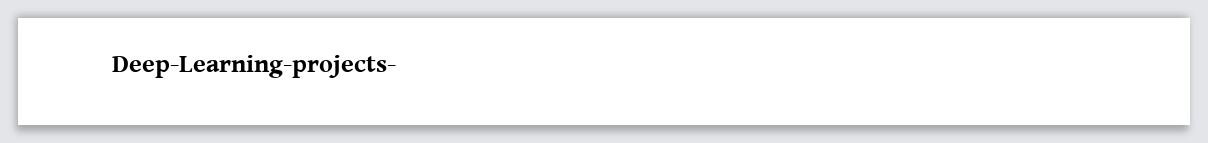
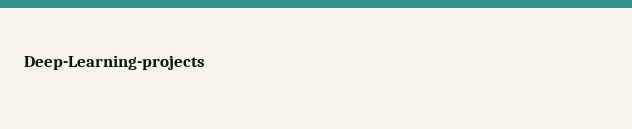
[112,55,396,78] Deep-Learning-projects- -> [24,55,205,70] Deep-Learning-projects

